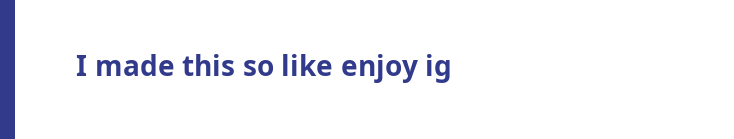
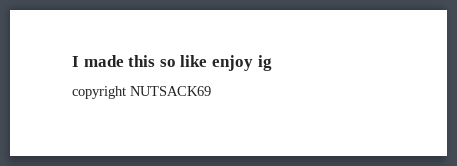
(453, 68) none -> [72,86,211,99] // copyright NUTSACK69

